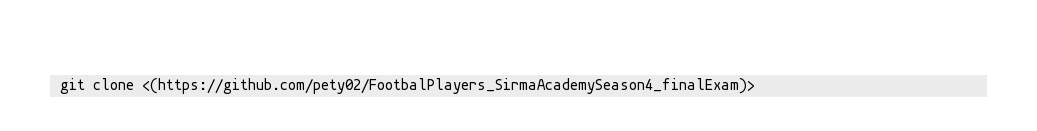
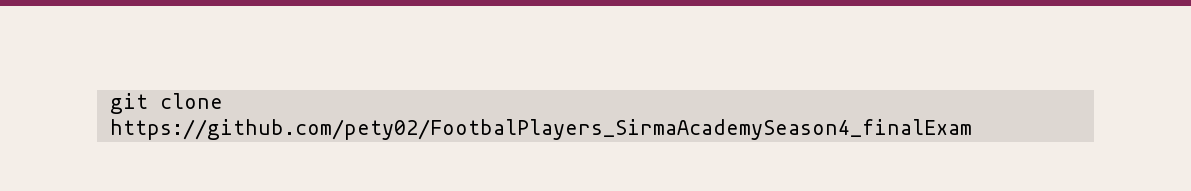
[141,78,755,94] <(https://github.com/pety02/FootbalPlayers_SirmaAcademySeason4_finalExam)> -> [109,119,972,140] https://github.com/pety02/FootbalPlayers_SirmaAcademySeason4_finalExam

